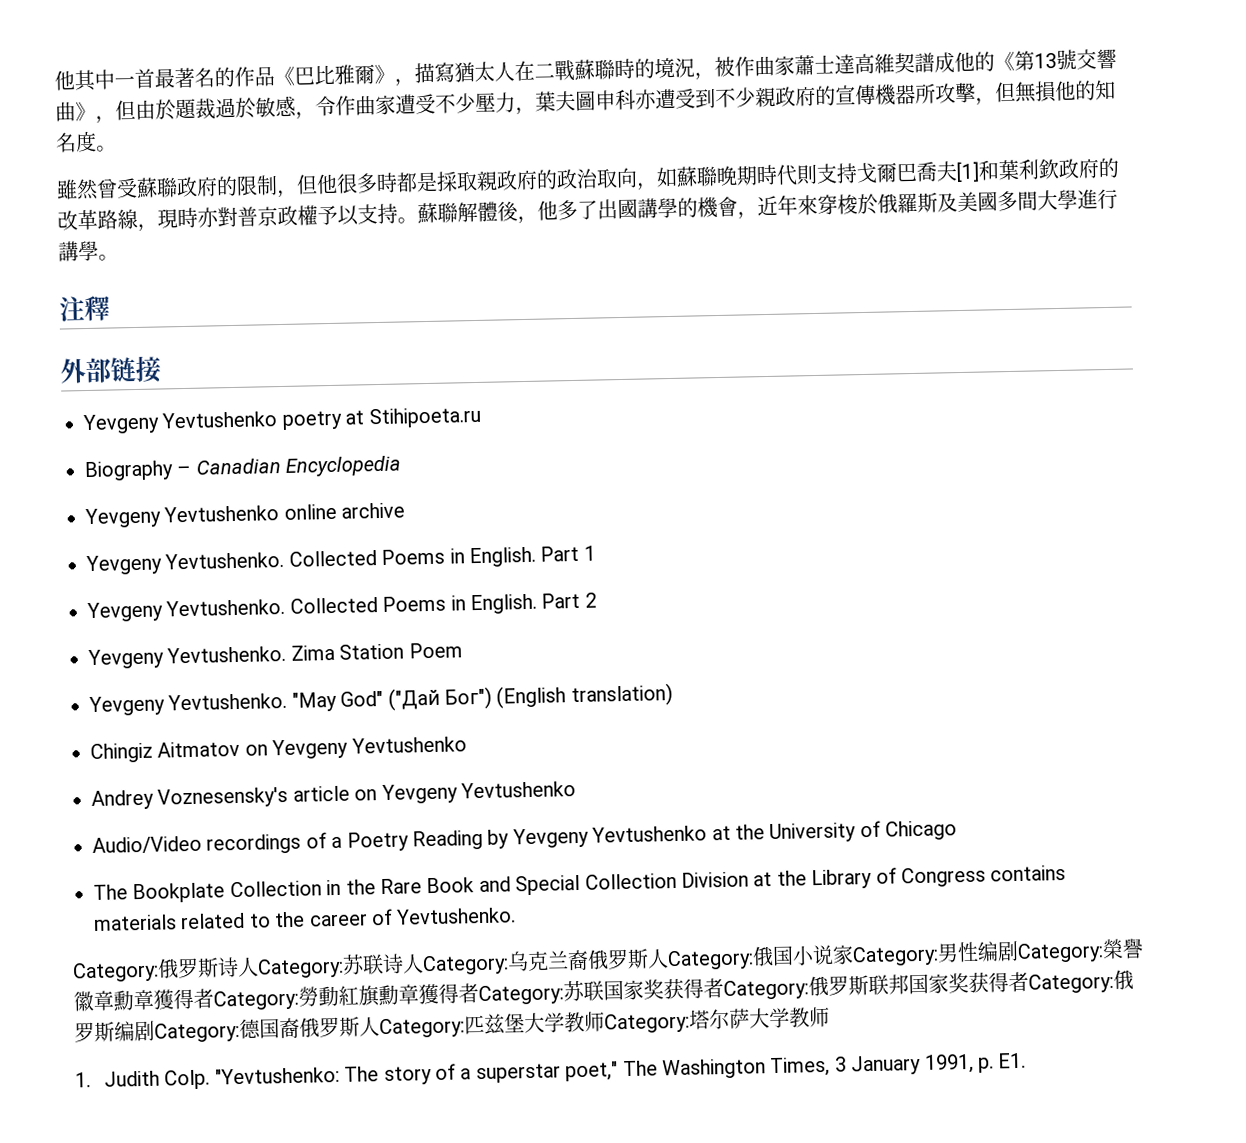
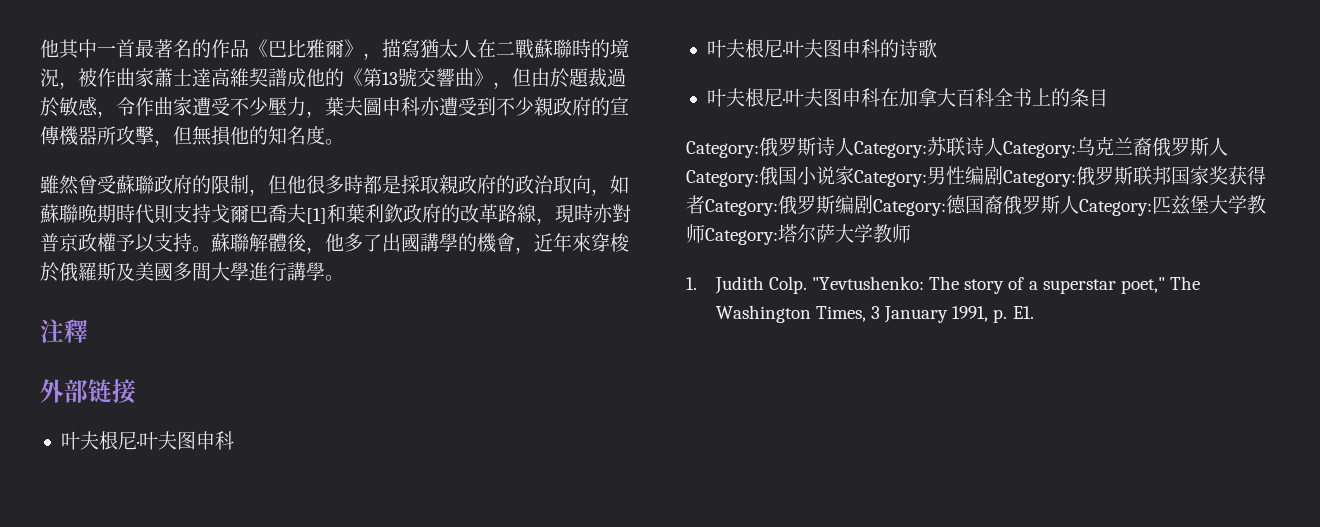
[83,406,481,435] [84,455,402,482] [85,502,406,529] [86,545,596,576] [87,592,597,623] [88,642,463,670] [89,683,673,717] [90,736,467,763] [91,781,576,810] [92,820,958,855] [93,864,1067,904] [93,907,517,931] Yevgeny Yevtushenko poetry at Stihipoeta.ru // Biography – Canadian Encyclopedia // Yevgeny Yevtushenko online archive // Yevgeny Yevtushenko. Collected Poems in English. Part 1 // Yevgeny Yevtushenko. Collected Poems in English. Part 2 // Yevgeny Yevtushenko. Zima Station Poem // Yevgeny Yevtushenko. "May God" ("Дай Бог") (English translation) // Chingiz Aitmatov on Yevgeny Yevtushenko // Andrey Voznesensky's article on Yevgeny Yevtushenko // Audio/Video recordings of a Poetry Reading by Yevgeny Yevtushenko at the University of Chicago // The Bookplate Collection in the Rare Book and Special Collection Division at the Library of Congress contains materials related to the career of Yevtushenko. -> [60,431,234,450] [706,39,937,58] [706,88,1108,107] 叶夫根尼·叶夫图申科 // 叶夫根尼·叶夫图申科的诗歌 // 叶夫根尼·叶夫图申科在加拿大百科全书上的条目
[1102,938,1144,960] [73,978,809,1012] 榮譽徽章勳章獲得者Category:勞動紅旗勳章獲得者Category:苏联国家奖获得者Category: -> (1076, 178) none

